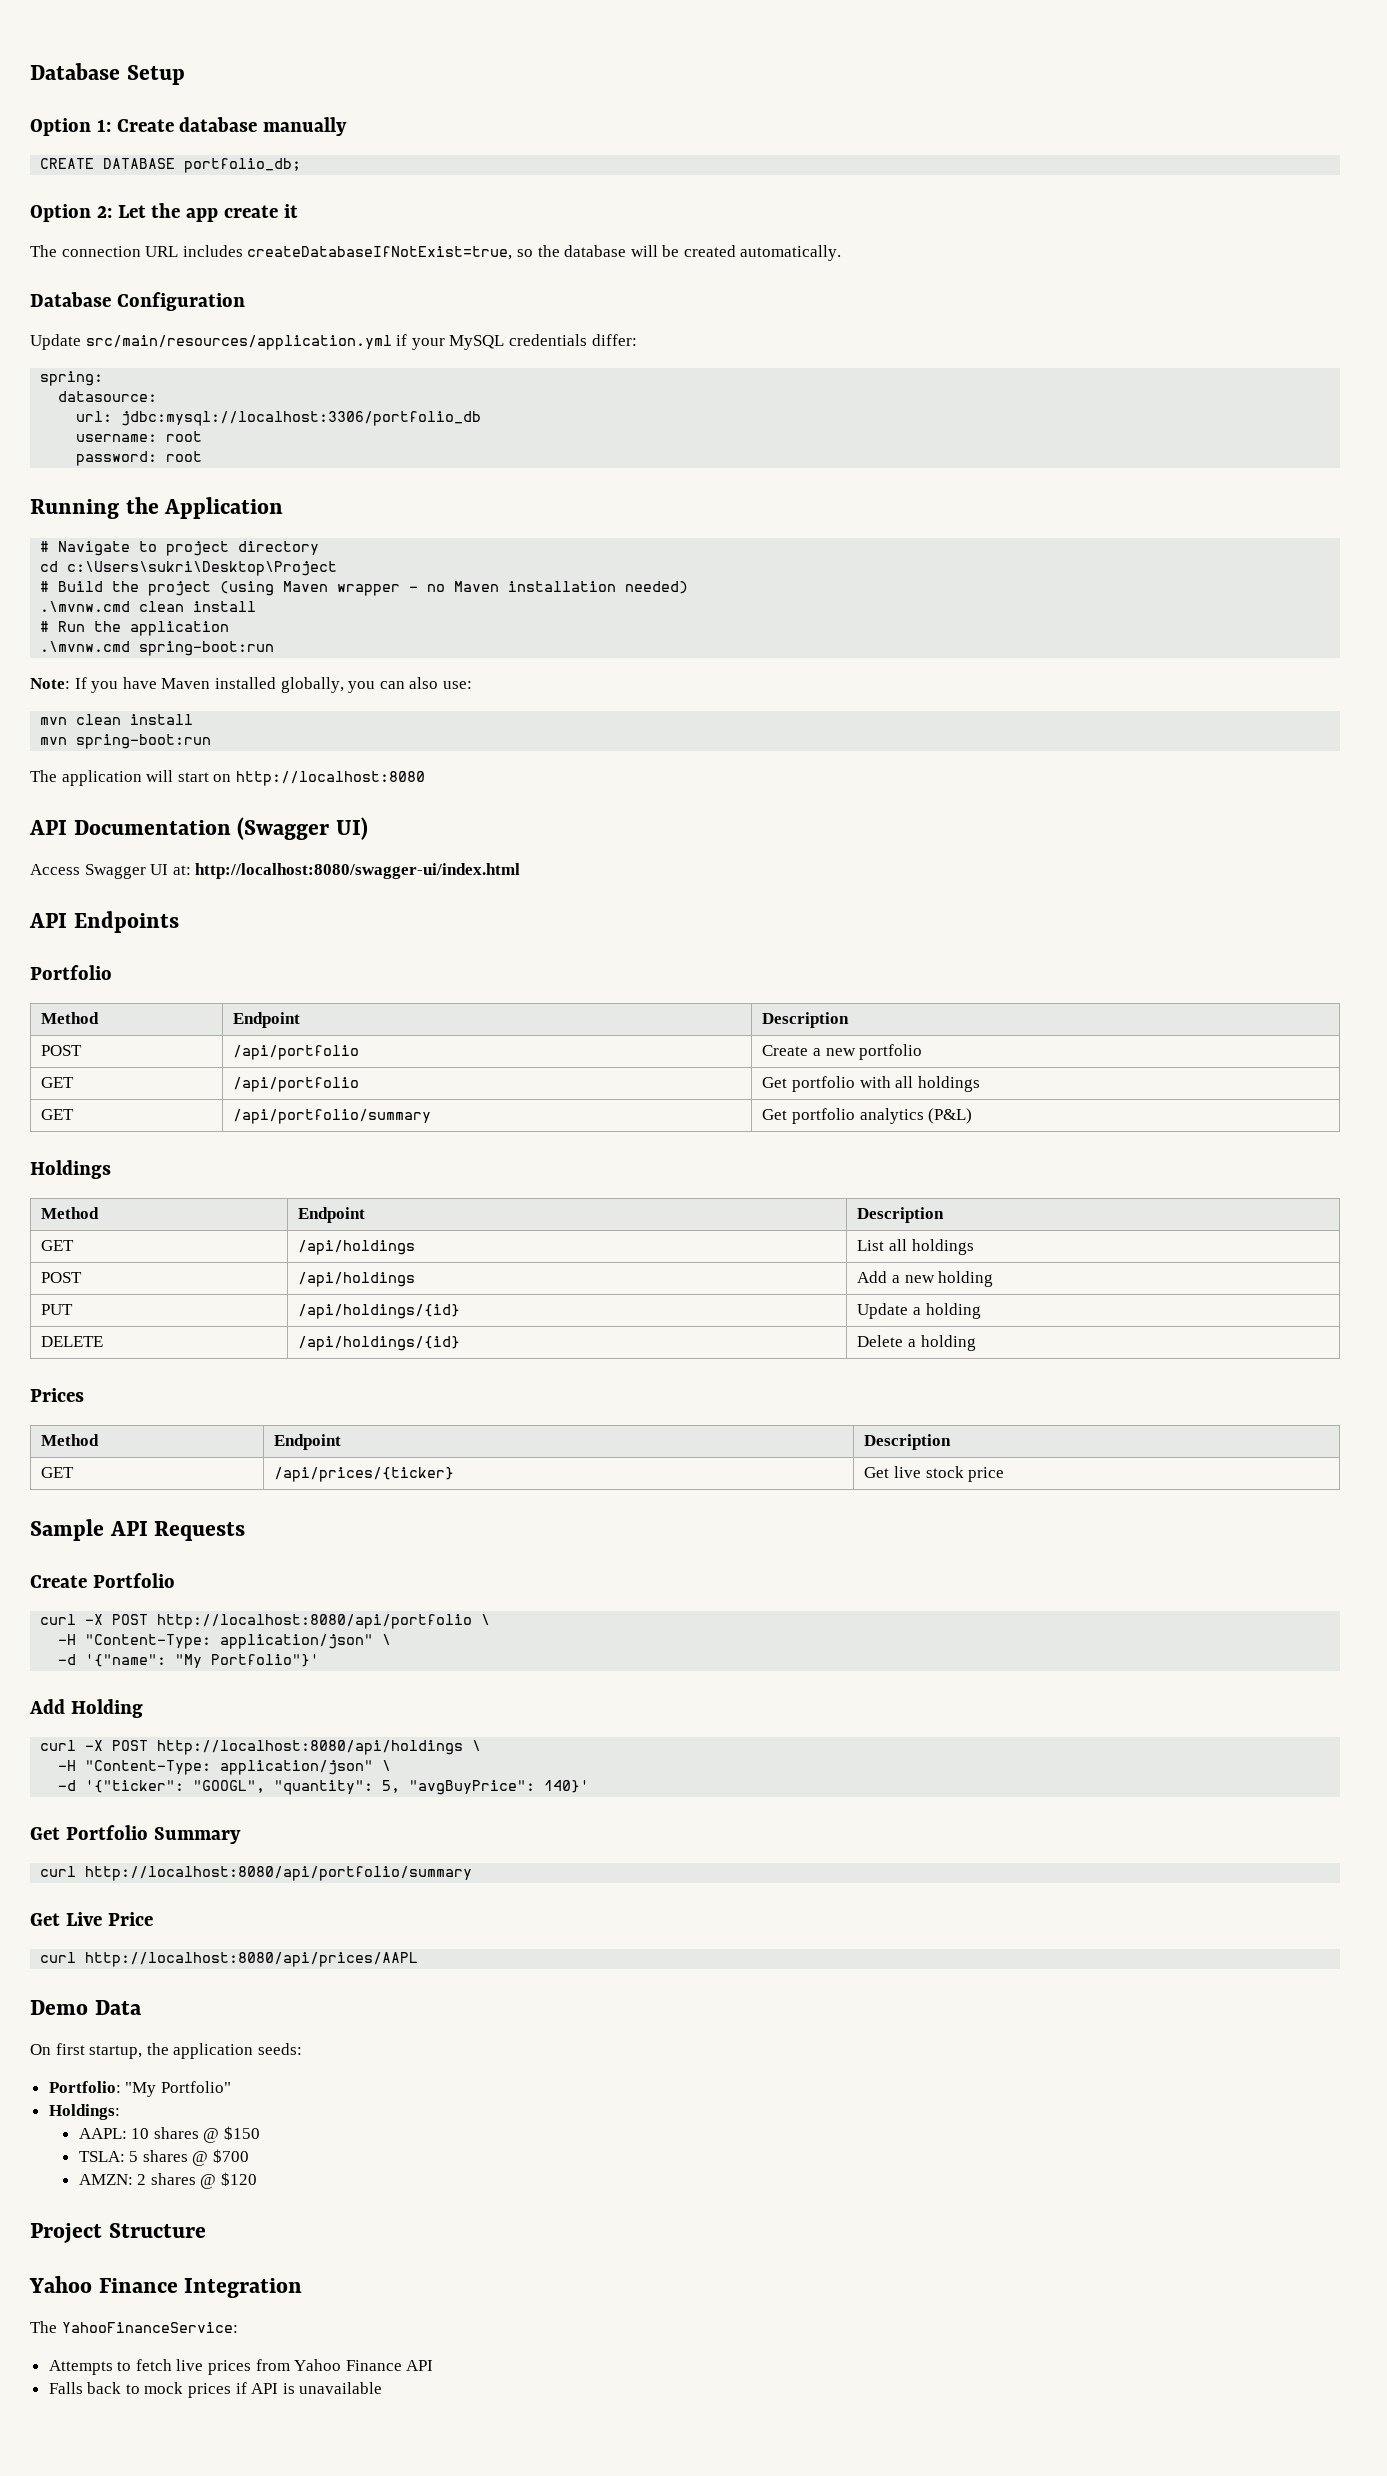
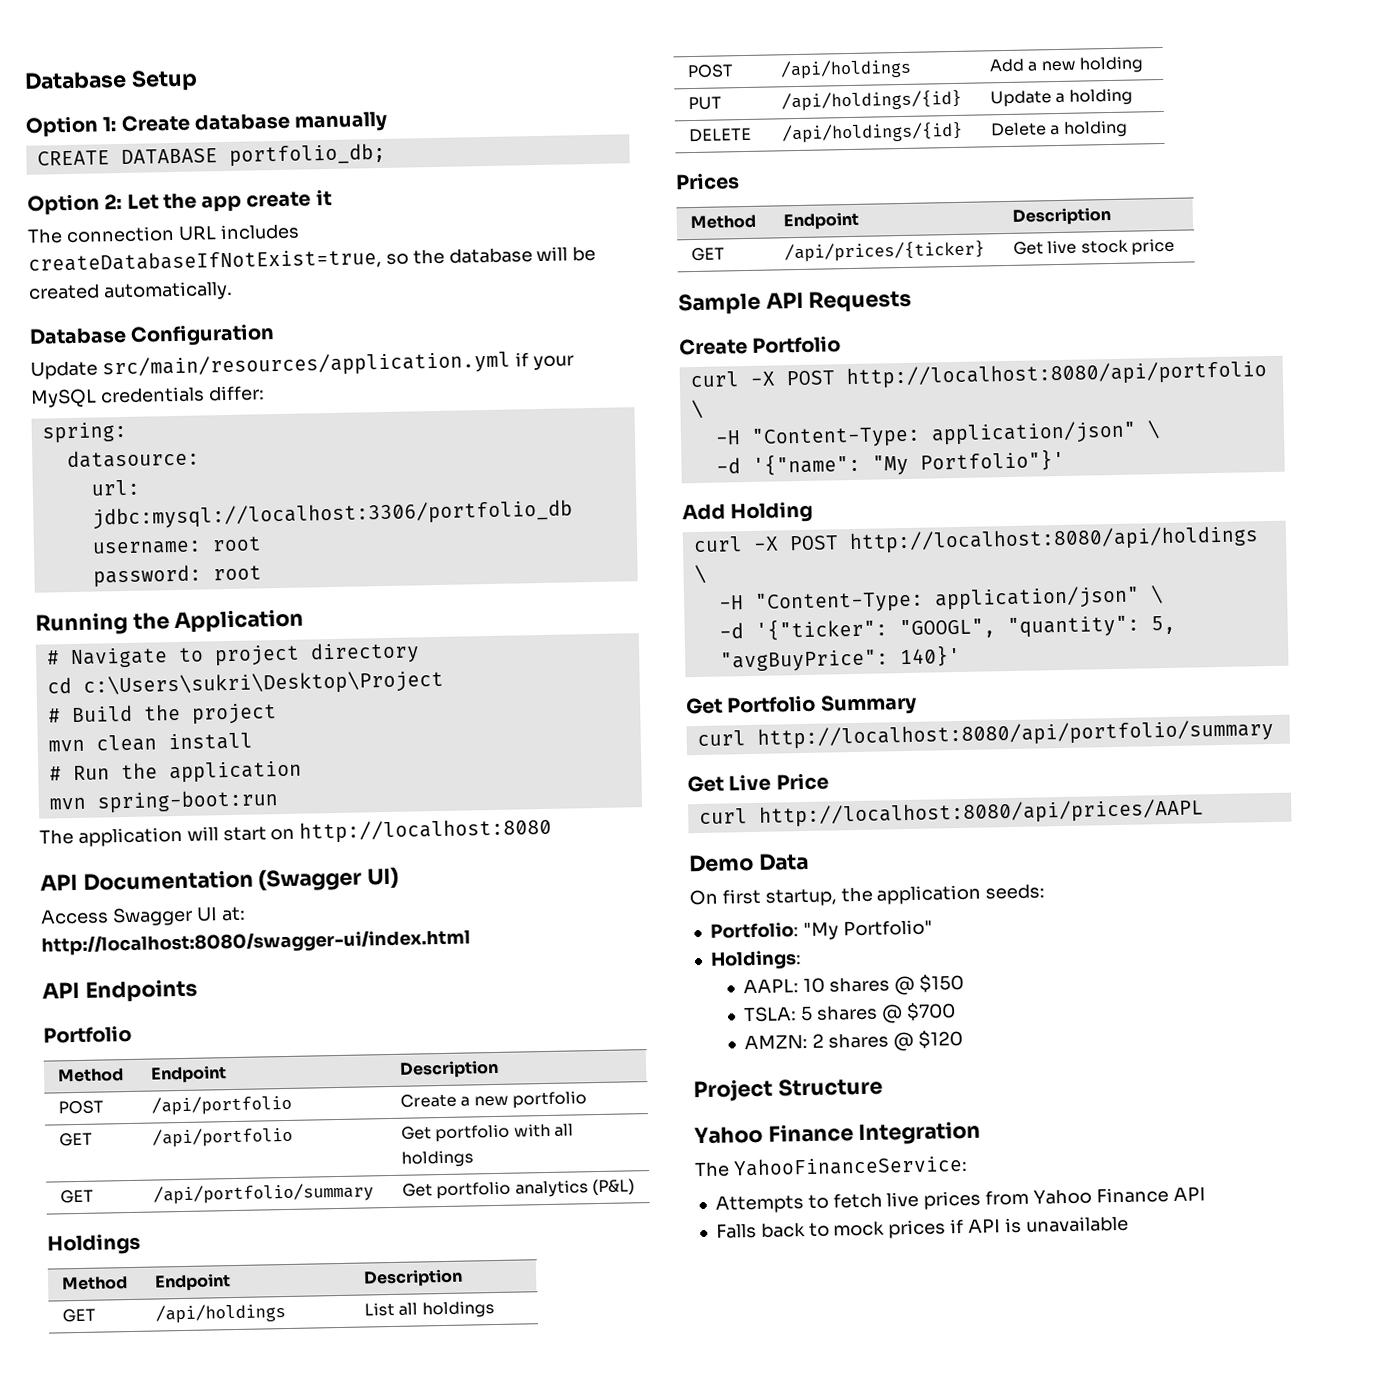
[220,581,689,596] [40,601,131,612] (using Maven wrapper - no Maven installation needed) // .\mvnw.cmd -> [47,739,85,752] // mvn
[40,641,275,656] [30,677,472,693] [40,714,194,725] // .\mvnw.cmd spring-boot:run // Note: If you have Maven installed globally, you can also use: // mvn clean install -> (302, 772) none

